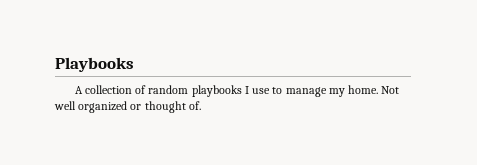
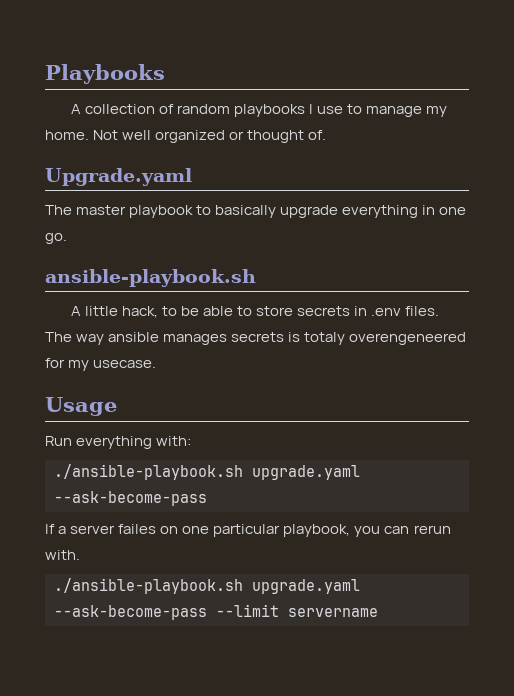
(201, 105) none -> [45,168,192,186] [45,205,467,218] [45,233,67,244] [45,269,256,287] [70,306,440,318] [45,332,467,345] [45,358,157,371] [45,397,117,416] [45,436,192,449] [54,464,360,480] [54,491,207,506] [45,524,451,537] [45,550,80,560] [54,578,360,594] [54,604,378,620] // Upgrade.yaml // The master playbook to basically upgrade everything in one go. // ansible-playbook.sh // A little hack, to be able to store secrets in .env files. The way ansible manages secrets is totaly overengeneered for my usecase. // Usage // Run everything with: // ./ansible-playbook.sh upgrade.yaml --ask-become-pass // If a server failes on one particular playbook, you can rerun with. // ./ansible-playbook.sh upgrade.yaml --ask-become-pass --limit servername

